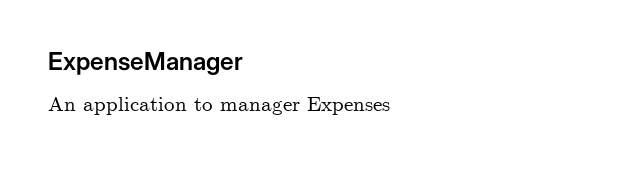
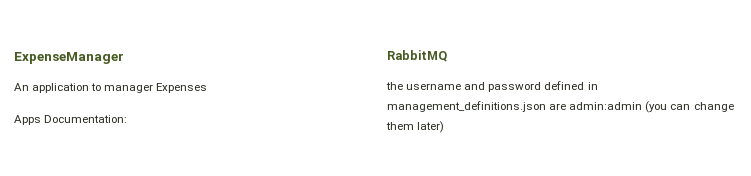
(390, 106) none -> [14,115,128,125] [387,50,447,62] [386,81,598,92] [387,101,734,113] [386,121,445,133] // Apps Documentation: // RabbitMQ // the username and password defined in management_definitions.json are admin:admin (you can change them later)

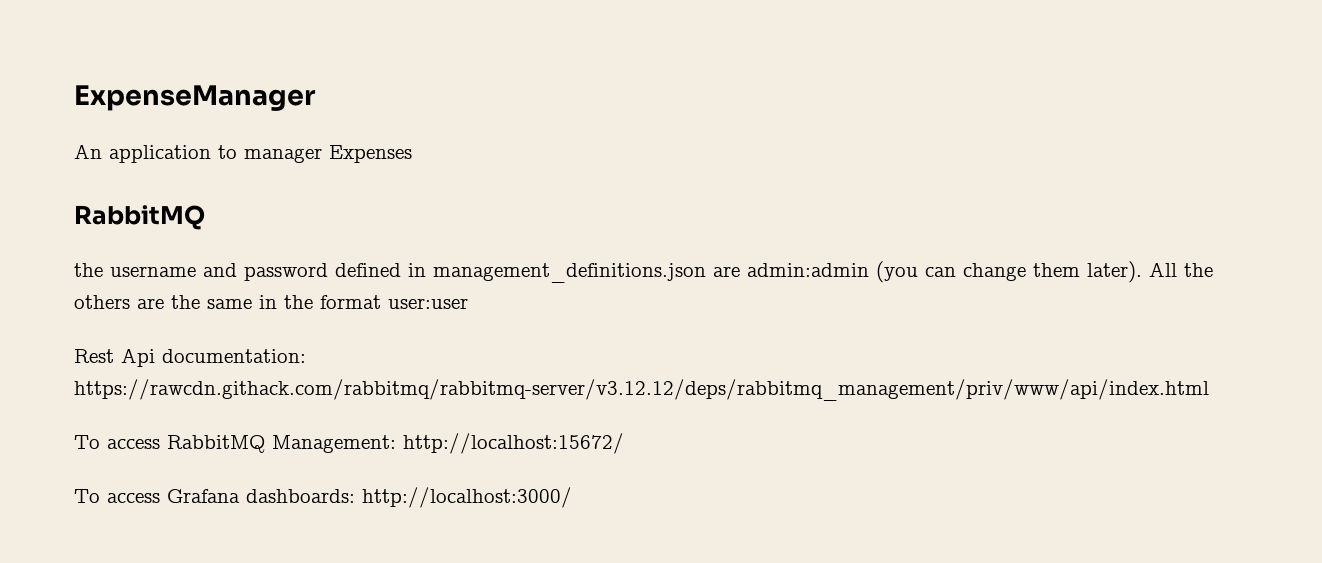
[14,115,128,125] // Apps Documentation: -> (412, 154) none
[417,121,445,133] later) -> [1087,261,1213,283] [74,295,468,309] [74,348,306,367] [74,379,1209,401] [74,433,624,454] [74,487,572,508] later). All the others are the same in the format user:user // Rest Api documentation: https://rawcdn.githack.com/rabbitmq/rabbitmq-server/v3.12.12/deps/rabbitmq_management/priv/www/api/index.html // To access RabbitMQ Management: http://localhost:15672/ // To access Grafana dashboards: http://localhost:3000/

